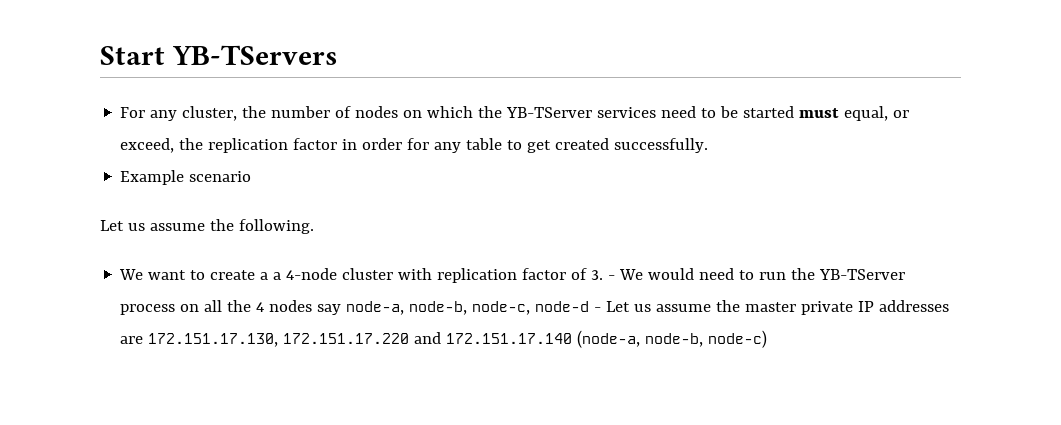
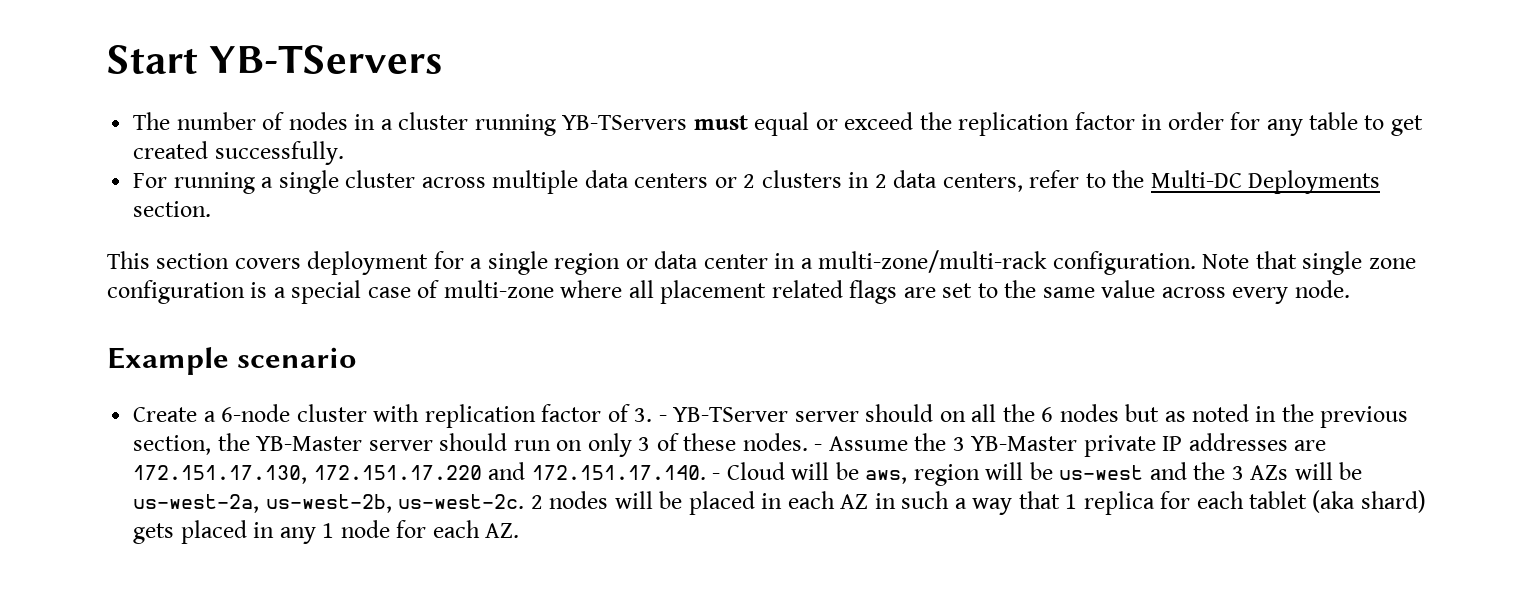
[120,106,910,121] [120,138,175,153] For any cluster, the number of nodes on which the YB-TServer services need to be started must equal, or exceed, -> [133,112,914,136] The number of nodes in a cluster running YB-TServers must equal or exceed
[120,170,252,185] [100,219,314,234] [119,268,338,280] Example scenario // Let us assume the following. // We want to create a a 4-node -> [133,170,1381,194] [133,201,212,217] [107,250,1416,275] [107,280,1350,304] [107,347,358,375] [133,404,291,422] For running a single cluster across multiple data centers or 2 clusters in 2 data centers, refer to the Multi-DC Deployments section. // This section covers deployment for a single region or data center in a multi-zone/multi-rack configuration. Note that single zone configuration is a special case of multi-zone where all placement related flags are set to the same value across every node. // Example scenario // Create a 6-node
[619,268,906,280] [120,300,797,315] We would need to run the YB-TServer process on all the 4 nodes say node-a, node-b, node-c, node-d - Let us assume the master -> [673,404,1409,428] [133,433,1078,457] YB-TServer server should on all the 6 nodes but as noted in the previous section, the YB-Master server should run on only 3 of these nodes. - Assume the 3 YB-Master
[446,330,768,348] 172.151.17.140 (node-a, node-b, node-c) -> [531,462,1363,486] [133,490,1426,515] [133,520,520,544] 172.151.17.140. - Cloud will be aws, region will be us-west and the 3 AZs will be us-west-2a, us-west-2b, us-west-2c. 2 nodes will be placed in each AZ in such a way that 1 replica for each tablet (aka shard) gets placed in any 1 node for each AZ.

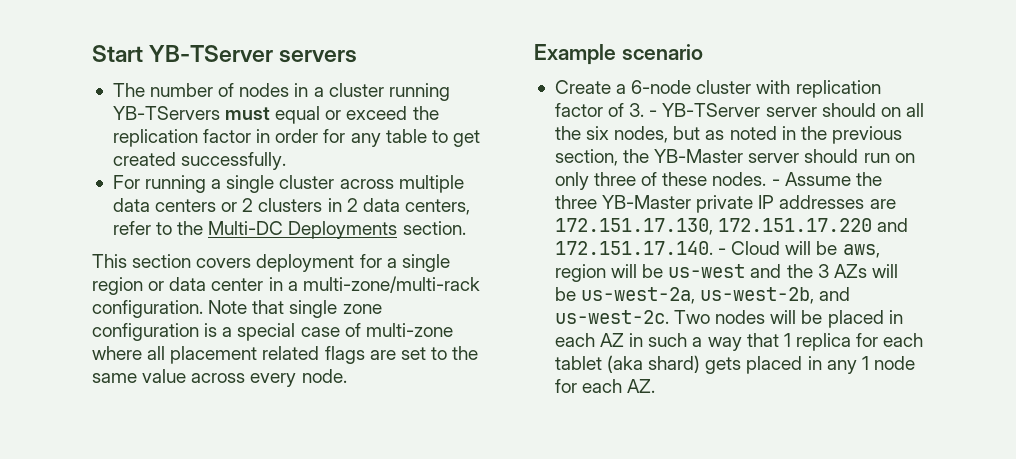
[209,45,443,74] YB-TServers -> [149,45,358,63] YB-TServer servers
[1041,404,1119,422] 6 nodes -> [586,126,669,143] six nodes,
[638,437,651,451] 3 -> [594,172,637,186] three
[952,437,965,451] 3 -> [554,195,597,209] three
[398,494,543,509] us-west-2c. 2 -> [819,287,851,301] [554,310,711,324] and us-west-2c. Two

